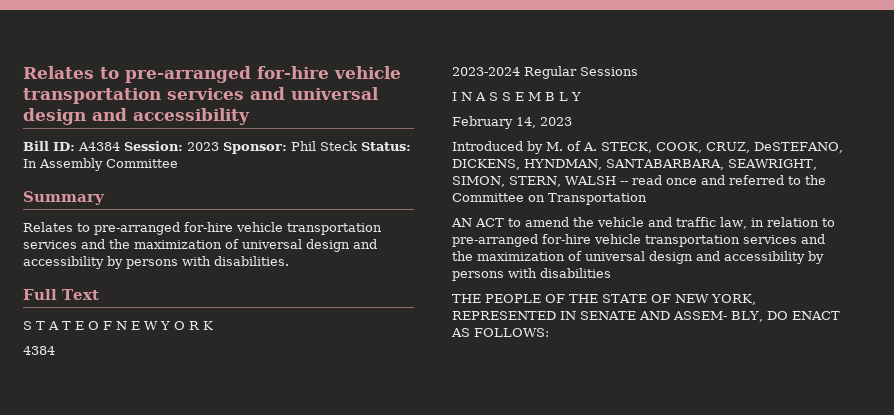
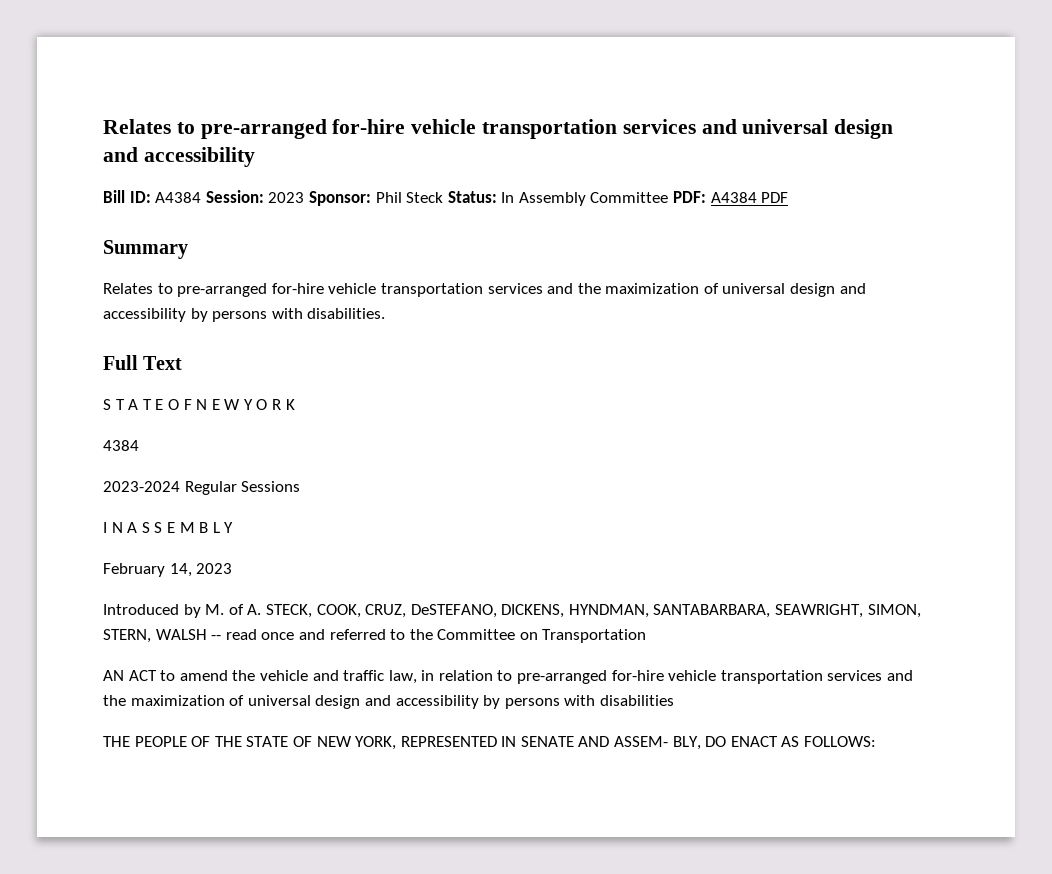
(178, 163) none -> [673,191,789,203] PDF: A4384 PDF

